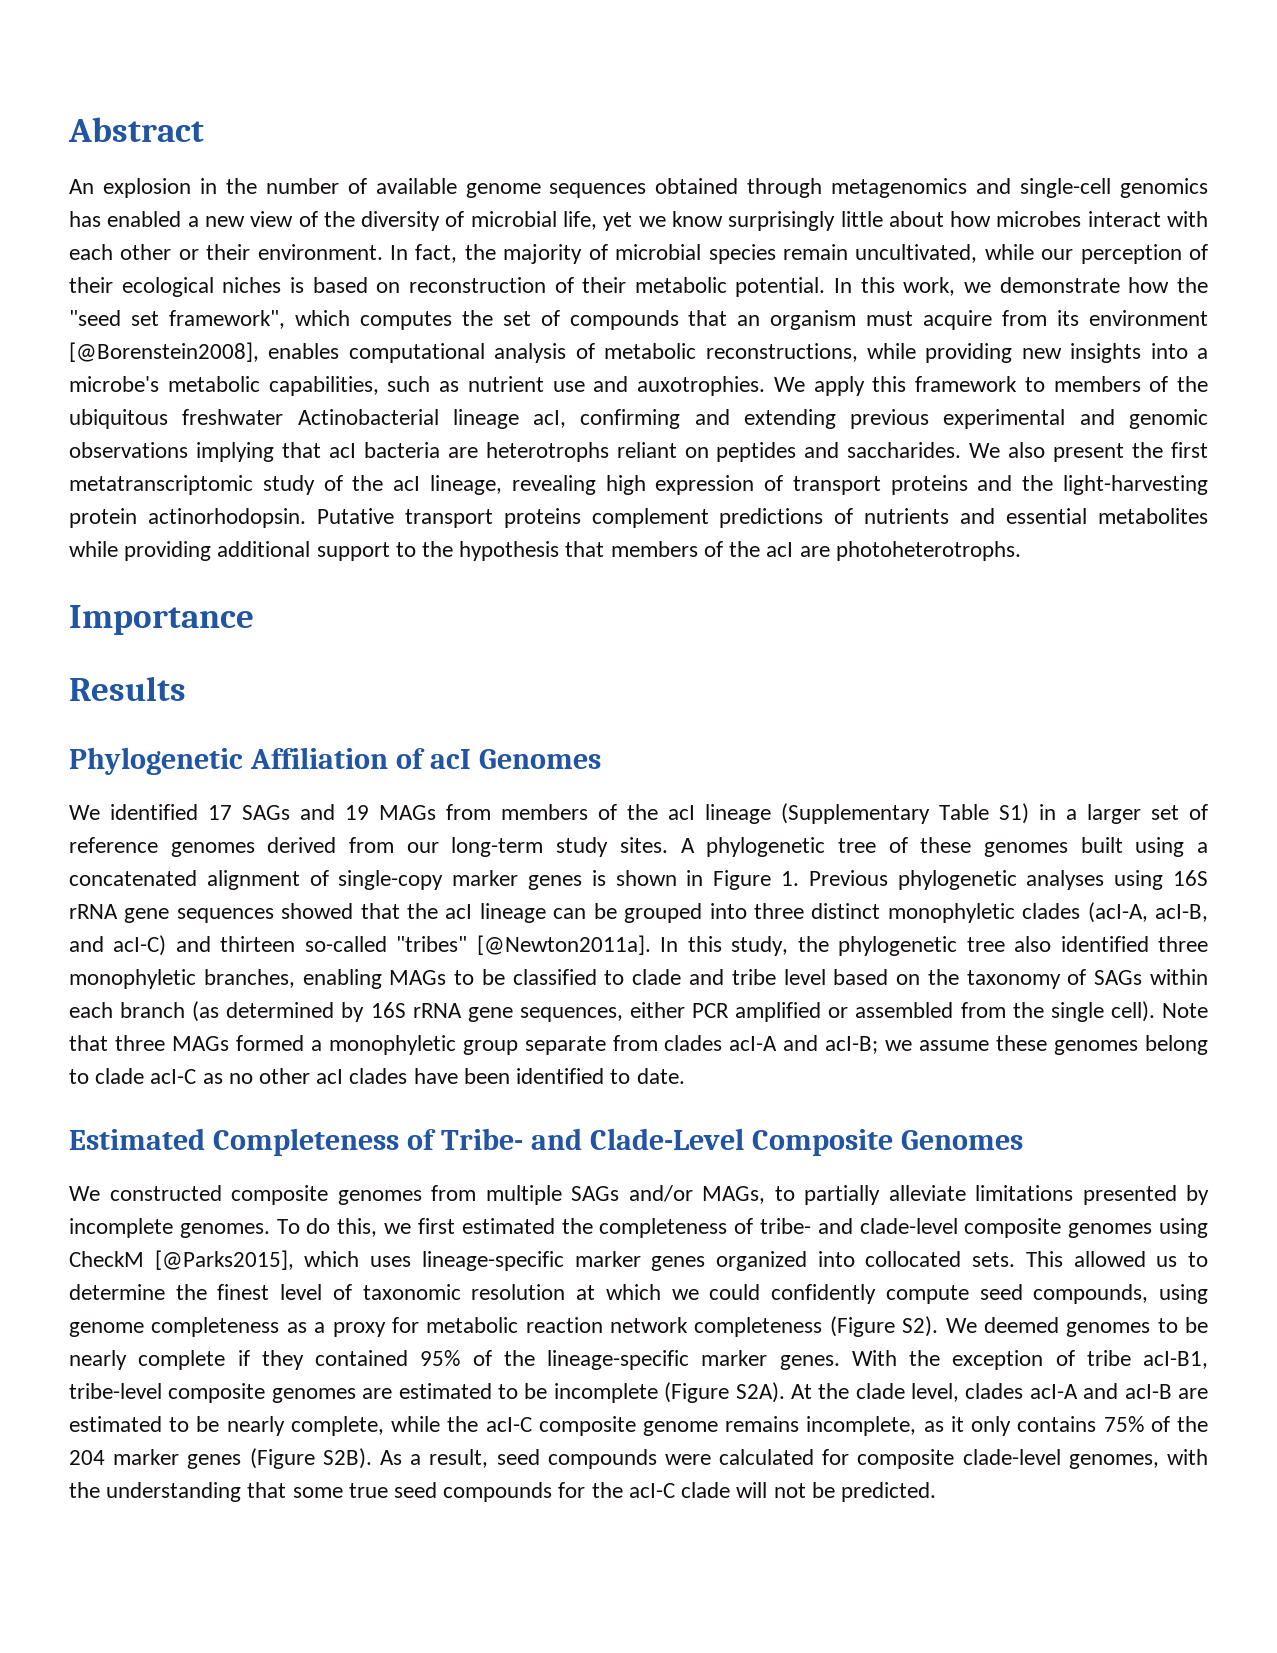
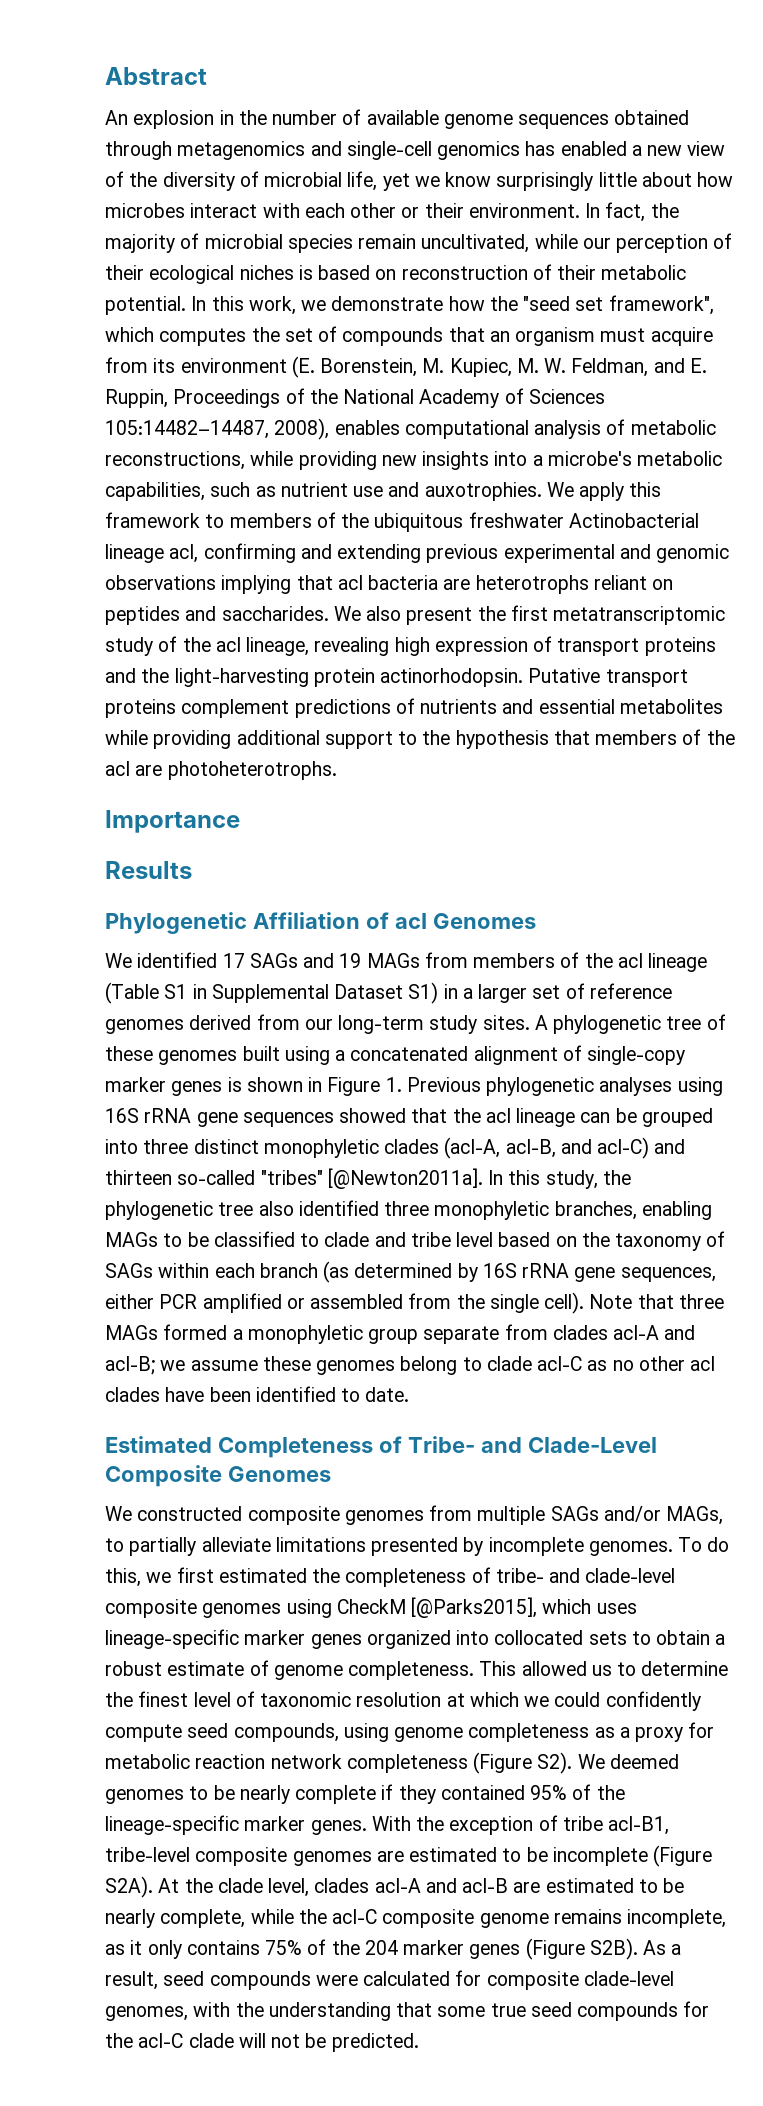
[69,342,259,362] [@Borenstein2008], -> [291,356,707,378] [105,388,605,408] [105,418,330,440] (E. Borenstein, M. Kupiec, M. W. Feldman, and E. Ruppin, Proceedings of the National Academy of Sciences 105:14482–14487, 2008),
[781,803,989,824] (Supplementary Table -> [105,982,404,1004] (Table S1 in Supplemental Dataset
[972,1252,1016,1267] sets. -> [588,1630,726,1645] [105,1660,475,1680] sets to obtain a robust estimate of genome completeness.

